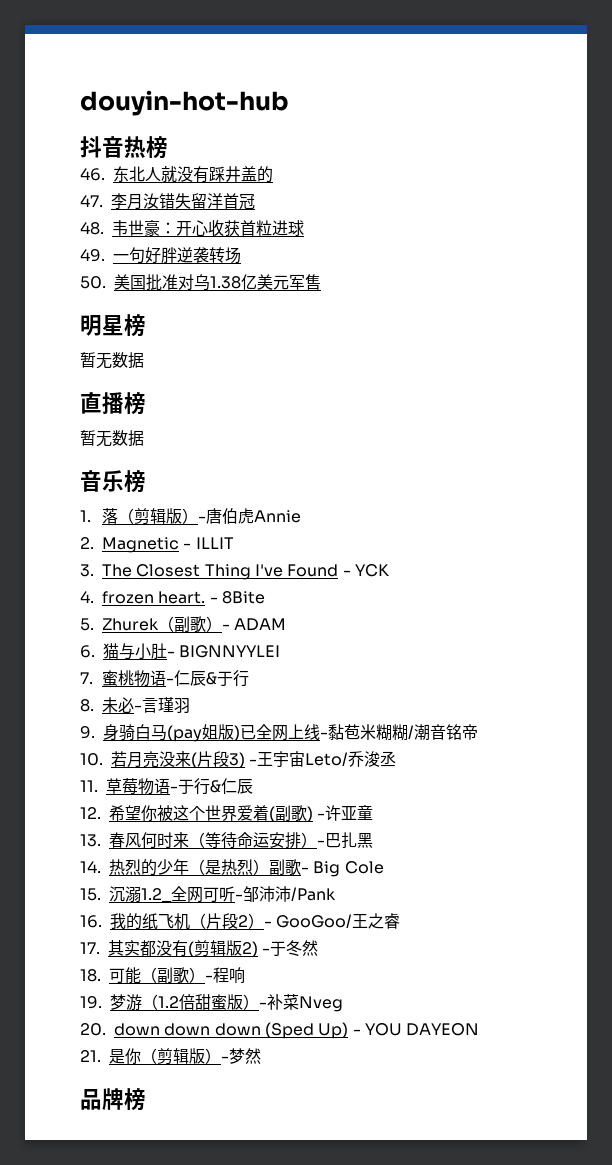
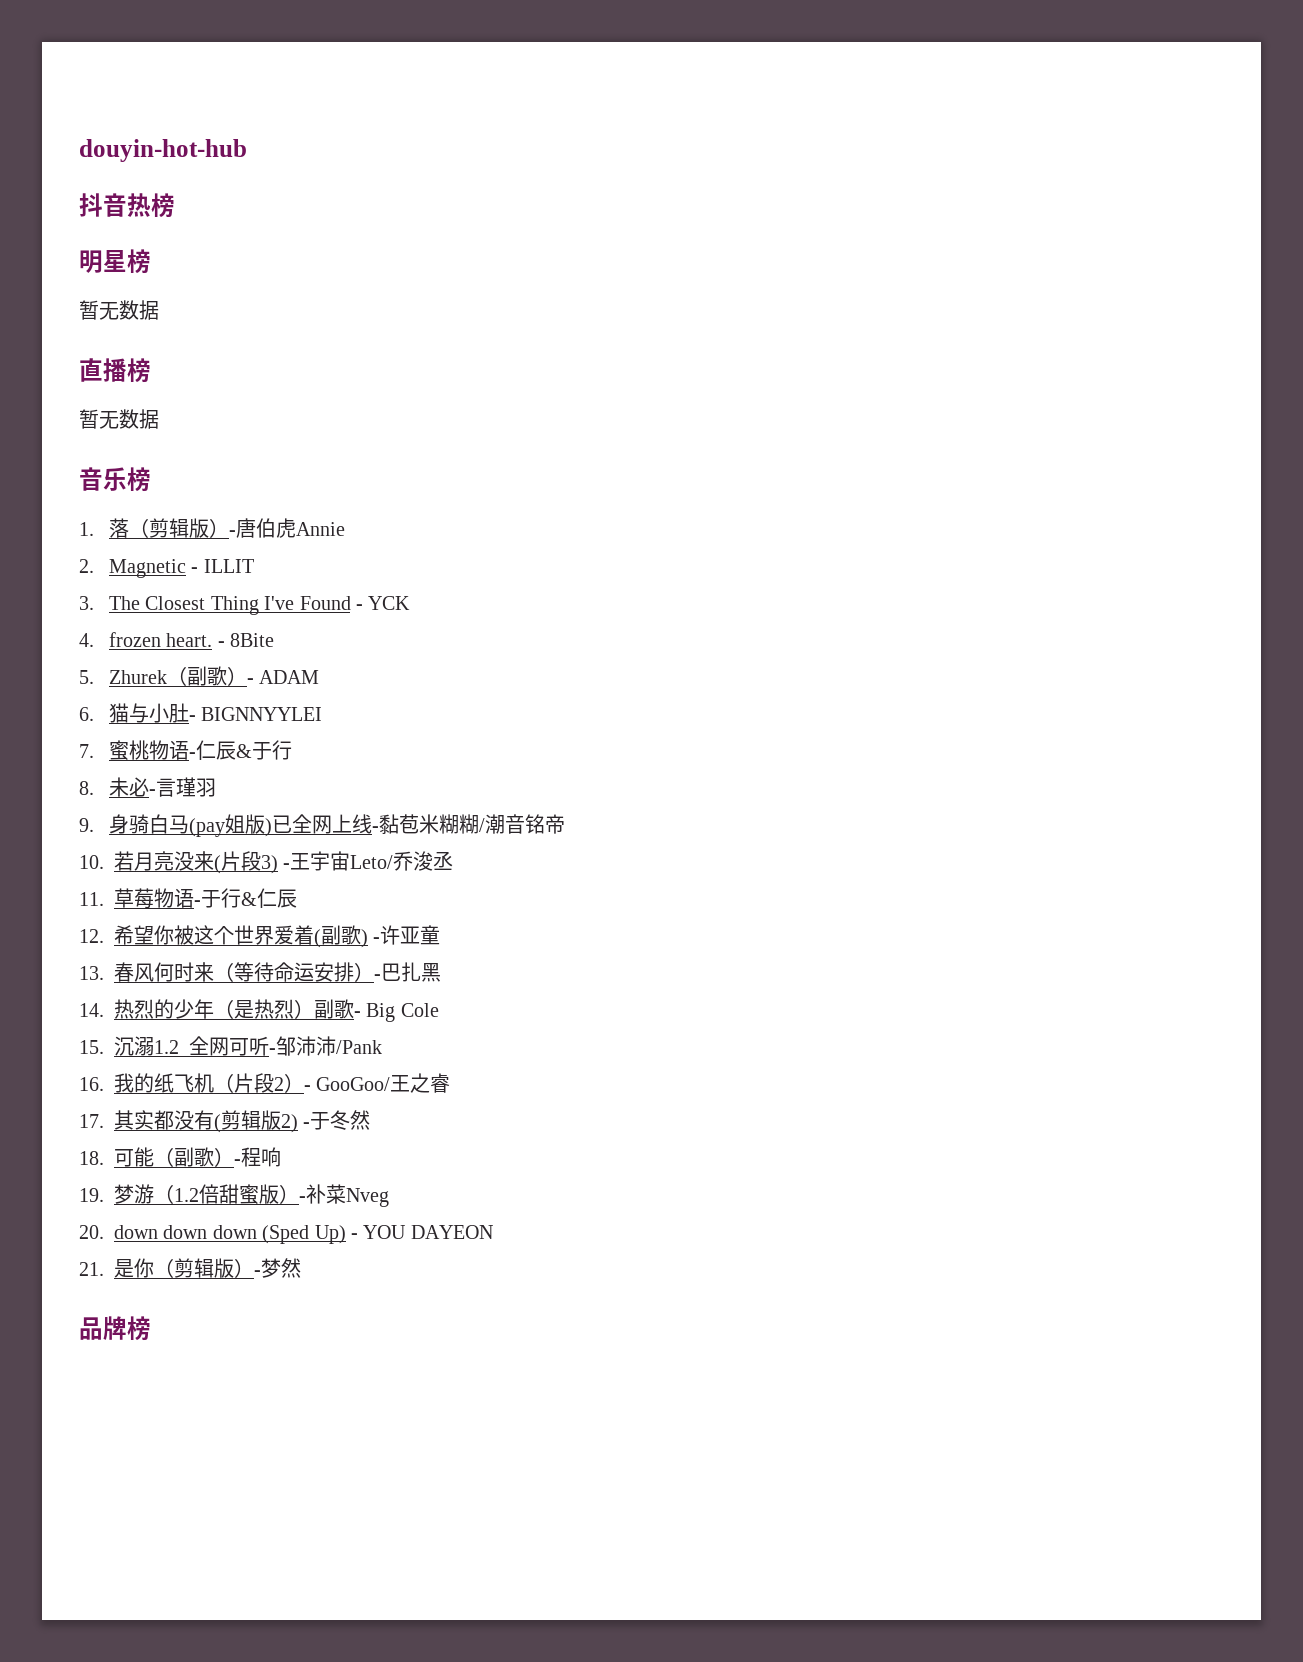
[80,166,273,183] [80,193,255,210] [80,220,304,237] [80,247,241,264] [80,274,321,291] // 46.东北人就没有踩井盖的 // 47.李月汝错失留洋首冠 // 48.韦世豪：开心收获首粒进球 // 49.一句好胖逆袭转场 // 50.美国批准对乌1.38亿美元军售 -> (175, 205) none

